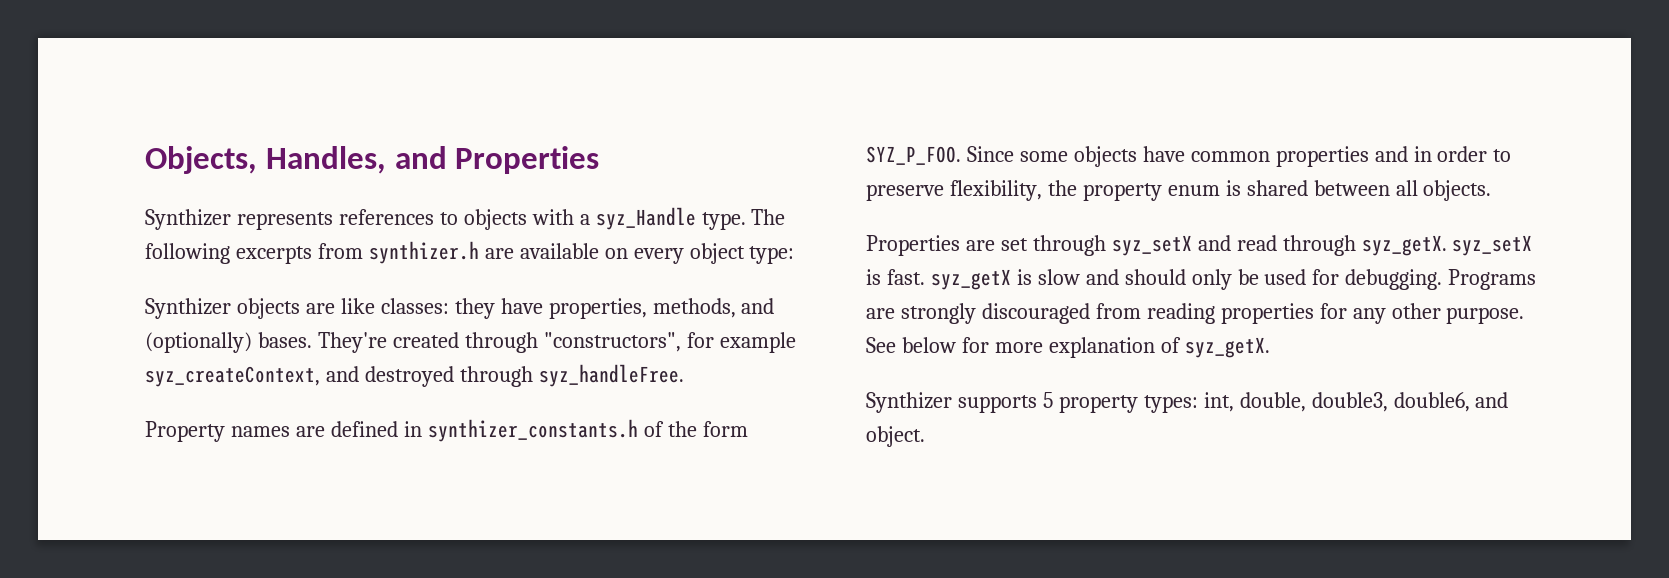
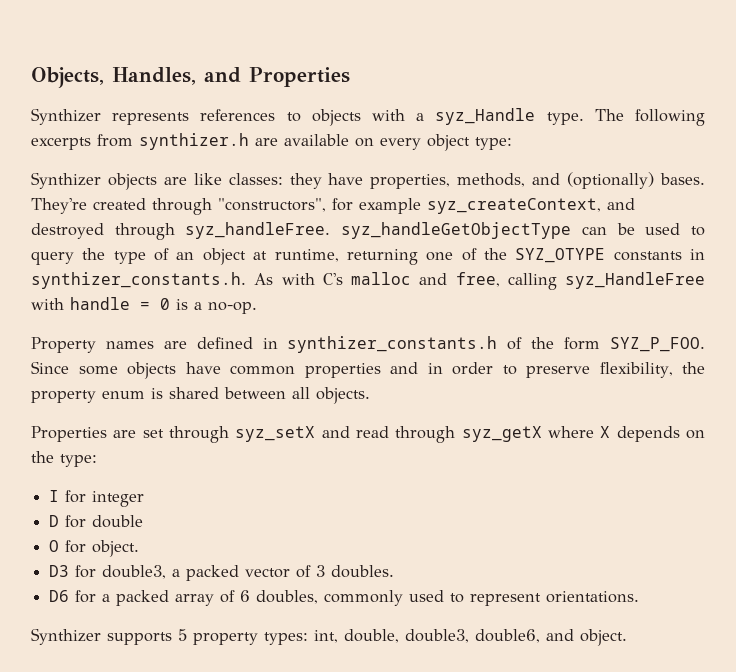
(684, 375) none -> [341,222,705,239] [31,248,705,265] [31,272,705,290] [31,297,257,314] syz_handleGetObjectType can be used to query the type of an object at runtime, returning one of the SYZ_OTYPE constants in synthizer_constants.h. As with C's malloc and free, calling syz_HandleFree with handle = 0 is a no-op.
[1361,235,1533,256] [866,269,1537,290] [866,303,1525,324] [866,337,1270,358] syz_getX. syz_setX is fast. syz_getX is slow and should only be used for debugging. Programs are strongly discouraged from reading properties for any other purpose. See below for more explanation of syz_getX. -> [461,426,706,442] [31,451,97,467] [49,490,145,507] [49,515,144,528] [49,540,140,557] [49,565,395,581] [49,590,640,606] syz_getX where X depends on the type: // I for integer // D for double // O for object. // D3 for double3, a packed vector of 3 doubles. // D6 for a packed array of 6 doubles, commonly used to represent orientations.

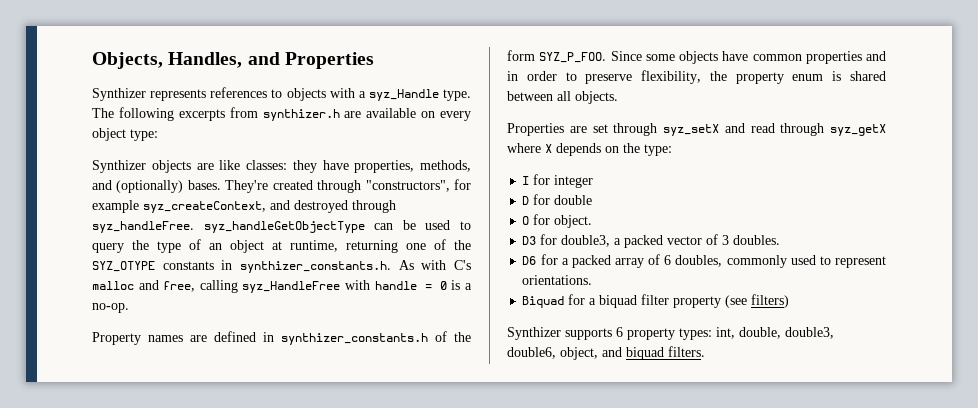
(640, 597) none -> [522,294,790,308] // Biquad for a biquad filter property (see filters)
[178,629,187,641] 5 -> [616,327,623,337] 6
[546,629,627,646] and object. -> [560,346,705,360] object, and biquad filters.

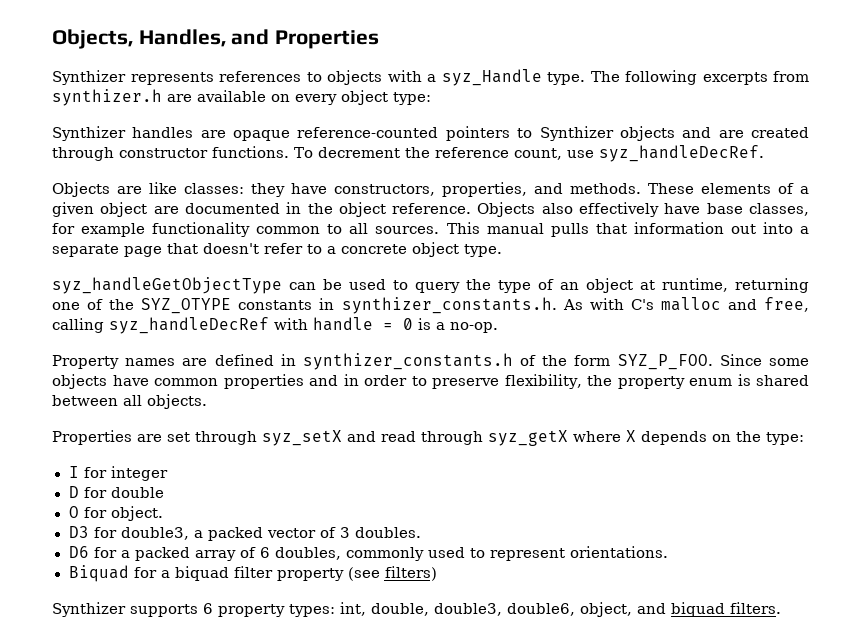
[151,160,191,173] objects -> [132,126,810,141] [52,145,764,162] [52,182,110,197] handles are opaque reference-counted pointers to Synthizer objects and are created through constructor functions. To decrement the reference count, use syz_handleDecRef. // Objects
[354,160,471,173] [92,179,471,193] [92,200,396,213] [92,221,194,233] properties, methods, and (optionally) bases. They're created through "constructors", for example syz_createContext, and destroyed through syz_handleFree. -> [334,182,809,197] [52,202,809,217] [52,222,809,237] [52,242,502,257] constructors, properties, and methods. These elements of a given object are documented in the object reference. Objects also effectively have base classes, for example functionality common to all sources. This manual pulls that information out into a separate page that doesn't refer to a concrete object type. //
[242,281,341,293] syz_HandleFree -> [109,317,269,334] syz_handleDecRef

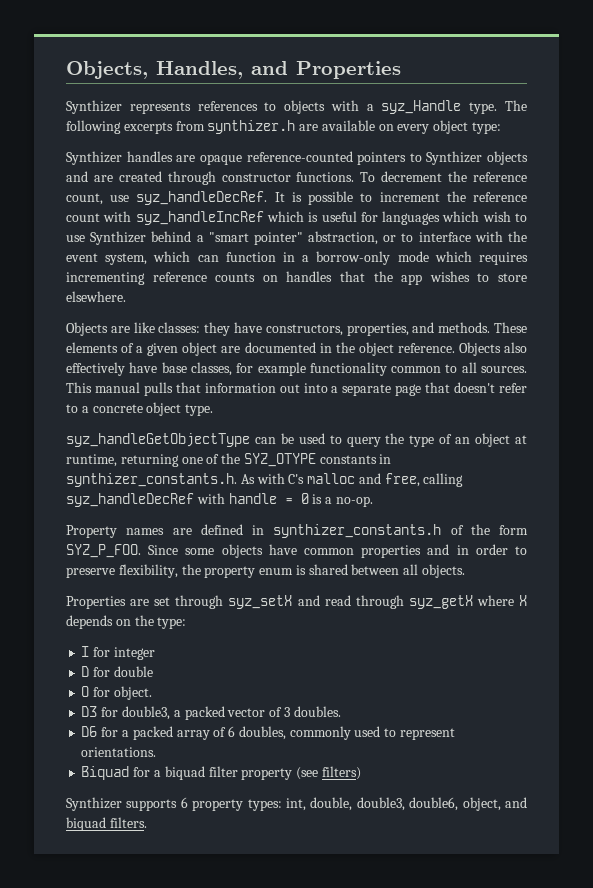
(764, 153) none -> [274,191,527,205] [66,211,527,225] [66,231,527,245] [66,251,528,265] [66,271,528,285] [66,291,126,302] It is possible to increment the reference count with syz_handleIncRef which is useful for languages which wish to use Synthizer behind a "smart pointer" abstraction, or to interface with the event system, which can function in a borrow-only mode which requires incrementing reference counts on handles that the app wishes to store elsewhere.

